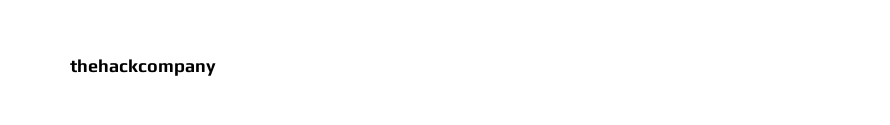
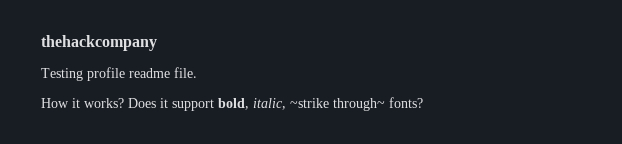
(216, 67) none -> [41,67,197,81] [41,97,423,111] // Testing profile readme file. // How it works? Does it support bold, italic, ~strike through~ fonts?

